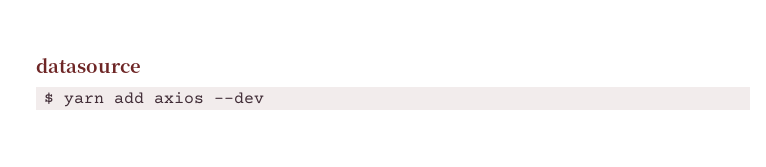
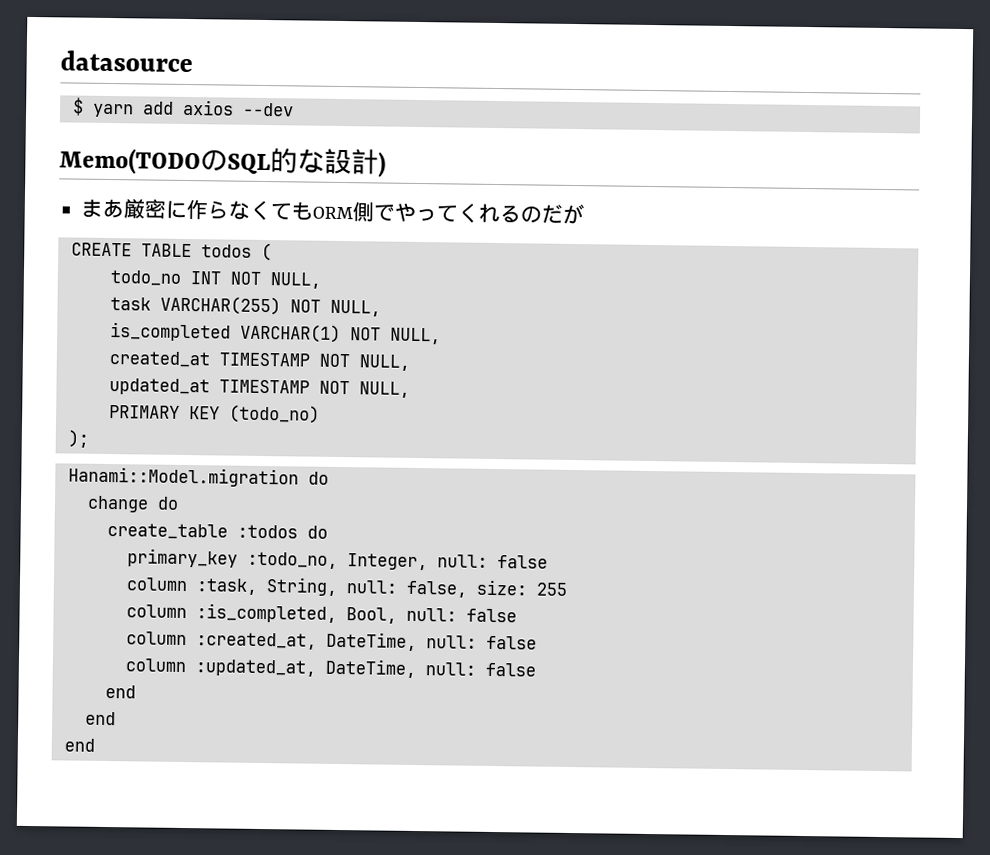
(264, 98) none -> [59,147,386,178] [81,198,585,225] [70,242,272,262] [109,270,321,289] [109,295,381,317] [109,322,441,345] [108,351,410,371] [108,378,410,398] [108,404,320,424] [67,429,89,448] [67,466,329,488] [86,495,179,513] [106,522,328,540] [126,548,548,571] [125,577,567,598] [125,603,517,624] [125,631,537,651] [124,658,536,678] [104,684,136,699] [84,711,116,726] [63,738,95,752] // Memo(TODOのSQL的な設計) // まあ厳密に作らなくてもORM側でやってくれるのだが // CREATE TABLE todos ( // todo_no INT NOT NULL, // task VARCHAR(255) NOT NULL, // is_completed VARCHAR(1) NOT NULL, // created_at TIMESTAMP NOT NULL, // updated_at TIMESTAMP NOT NULL, // PRIMARY KEY (todo_no) // ); // Hanami::Model.migration do // change do // create_table :todos do // primary_key :todo_no, Integer, null: false // column :task, String, null: false, size: 255 // column :is_completed, Bool, null: false // column :created_at, DateTime, null: false // column :updated_at, DateTime, null: false // end // end // end

